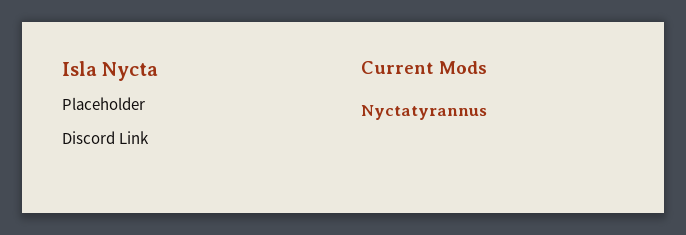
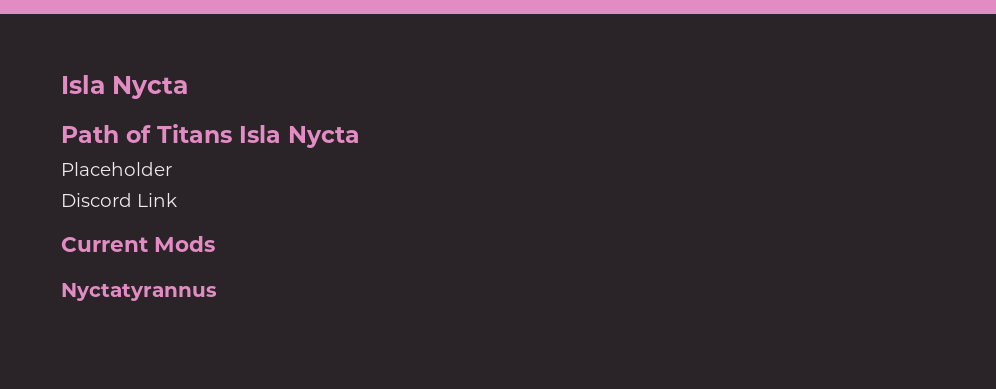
[62,61,159,81] Isla Nycta -> [61,75,188,99] [61,124,360,148] Isla Nycta // Path of Titans Isla Nycta

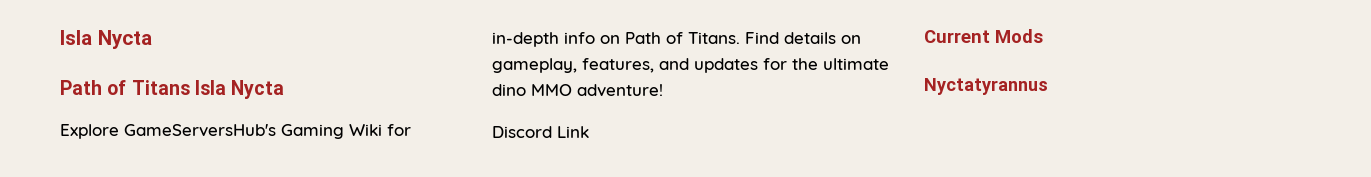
[61,162,172,176] Placeholder -> [60,124,411,139] [492,32,861,47] [492,58,889,73] [492,84,663,97] Explore GameServersHub's Gaming Wiki for in-depth info on Path of Titans. Find details on gameplay, features, and updates for the ultimate dino MMO adventure!

